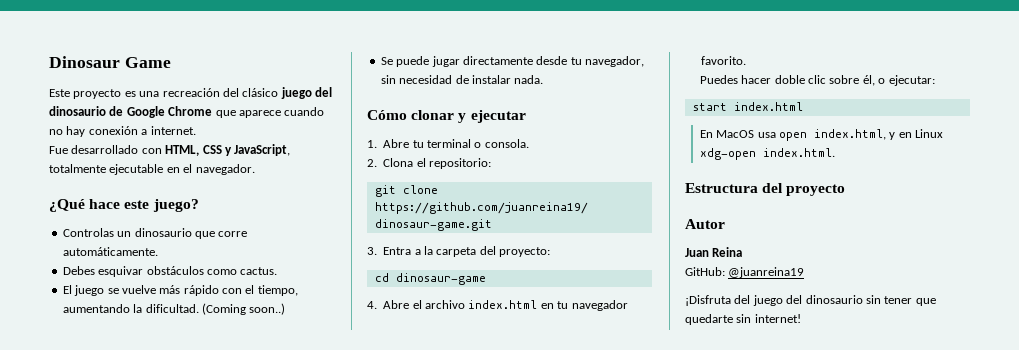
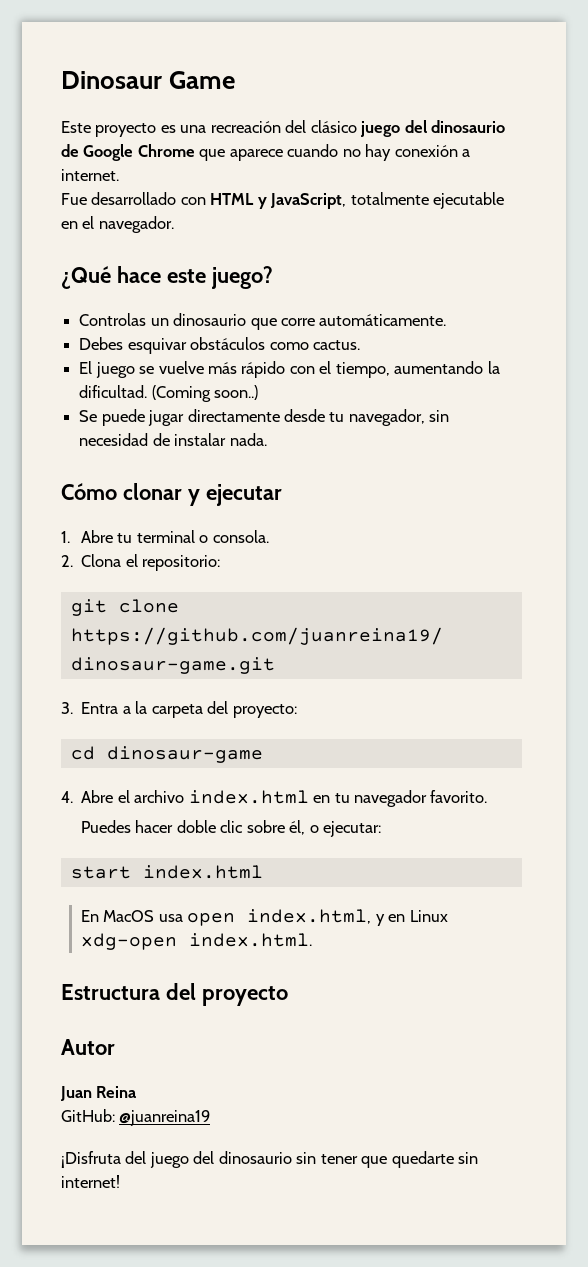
[165,145,222,156] HTML, CSS -> [210,193,255,205] HTML

